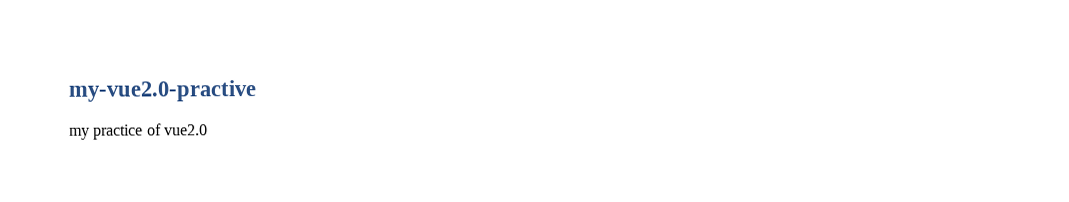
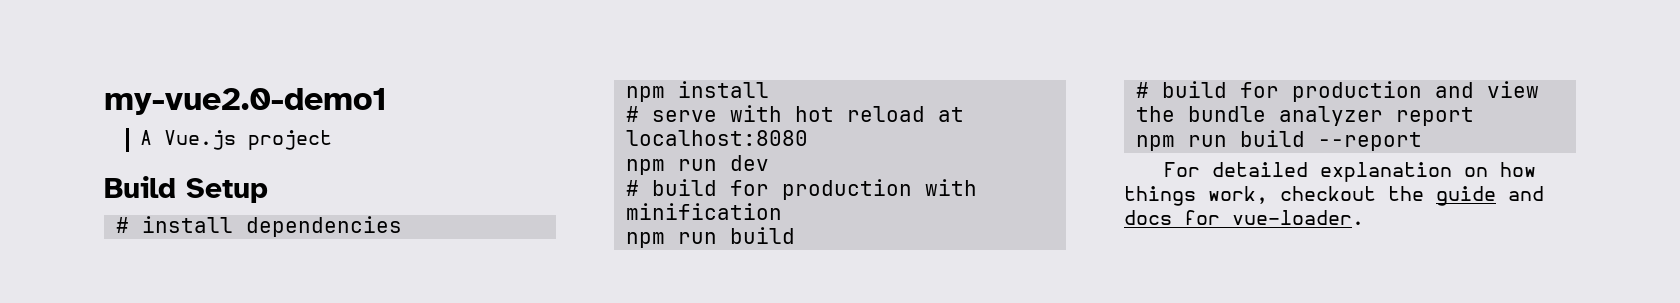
[68,80,256,102] [69,123,208,140] my-vue2.0-practive // my practice of vue2.0 -> [104,88,387,115] [139,130,332,150] [104,176,268,203] [115,216,402,237] [625,81,769,102] [625,105,964,122] [625,130,808,146] [625,155,769,175] [625,179,977,200] [625,203,782,220] [625,227,795,248] [1135,81,1539,102] [1135,106,1474,126] [1135,130,1422,151] [1164,162,1537,182] [1124,186,1544,206] [1124,210,1364,225] my-vue2.0-demo1 // A Vue.js project // Build Setup // # install dependencies // npm install // # serve with hot reload at localhost:8080 // npm run dev // # build for production with minification // npm run build // # build for production and view the bundle analyzer report // npm run build --report // For detailed explanation on how things work, checkout the guide and docs for vue-loader.

